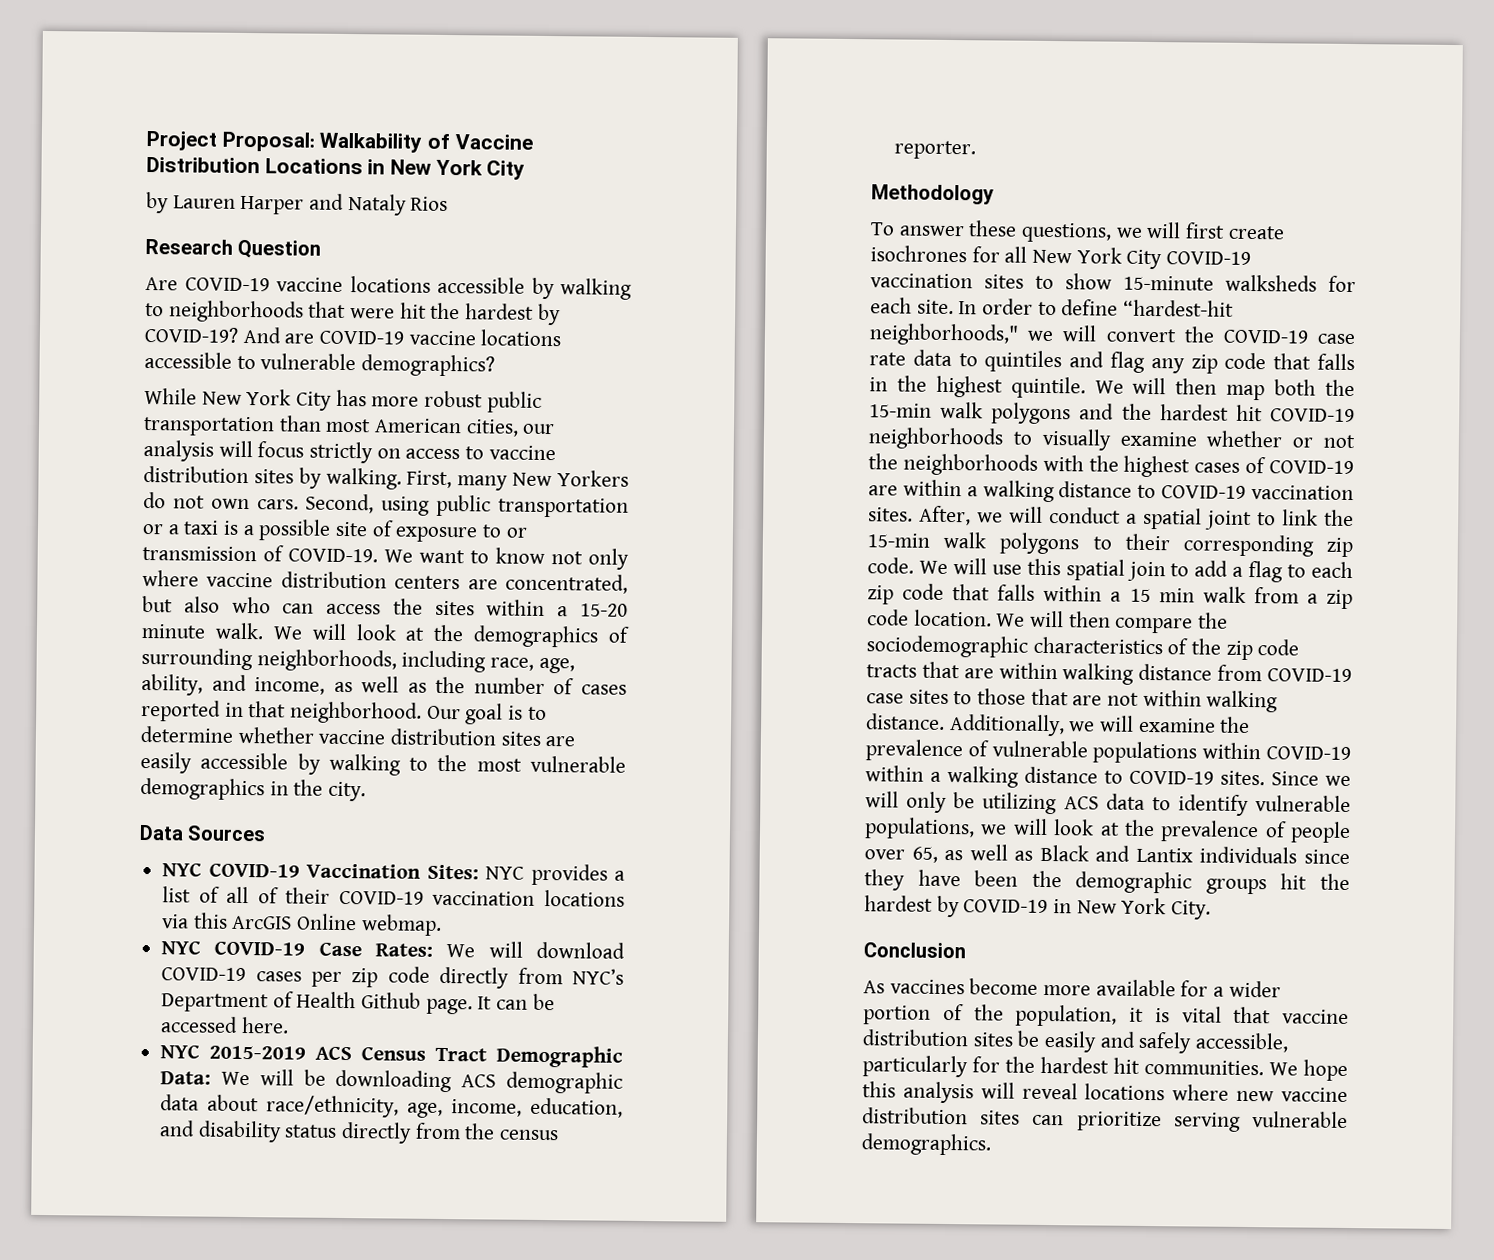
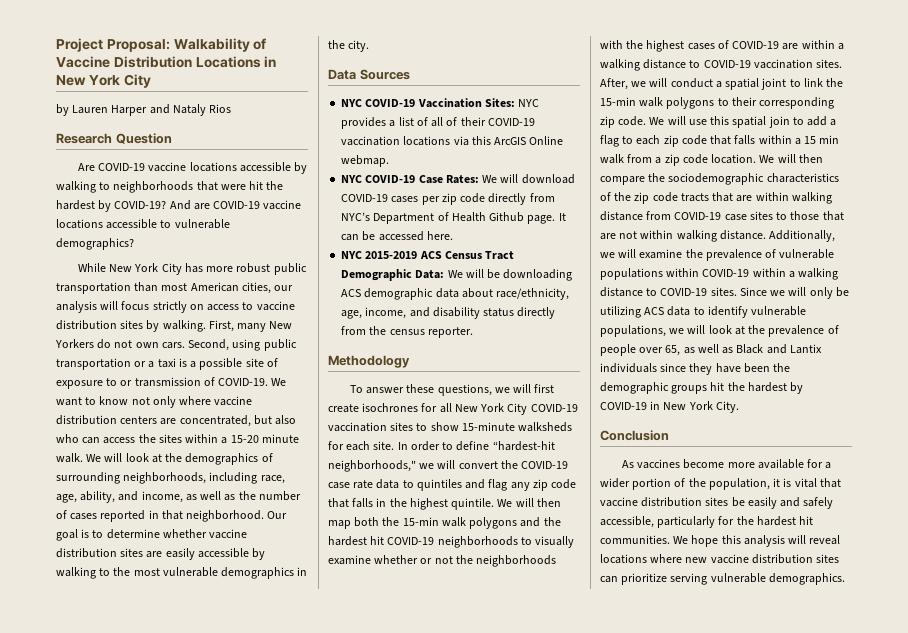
[530,1097,623,1118] education, -> (407, 313) none

